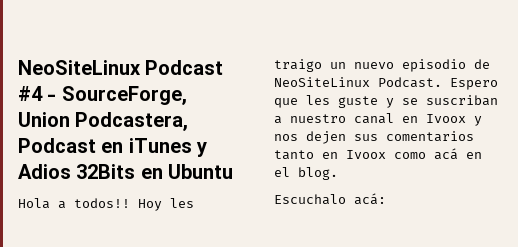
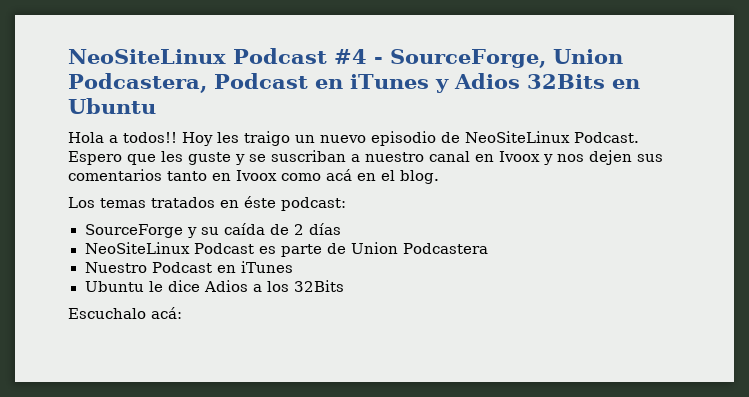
(338, 173) none -> [68,196,346,211] [84,223,341,238] [84,242,488,257] [84,261,293,273] [84,280,344,292] // Los temas tratados en éste podcast: // SourceForge y su caída de 2 días // NeoSiteLinux Podcast es parte de Union Podcastera // Nuestro Podcast en iTunes // Ubuntu le dice Adios a los 32Bits

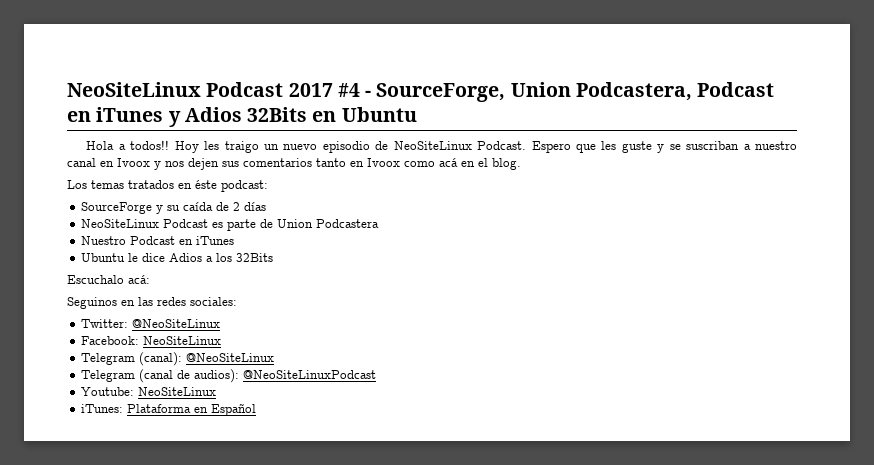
[68,48,327,64] NeoSiteLinux Podcast -> [67,82,333,97] NeoSiteLinux Podcast 2017
(182, 313) none -> [67,297,237,309] [81,319,221,328] [81,336,222,345] [81,352,275,366] [81,369,377,383] [81,387,217,396] [81,403,257,416] // Seguinos en las redes sociales: // Twitter: @NeoSiteLinux // Facebook: NeoSiteLinux // Telegram (canal): @NeoSiteLinux // Telegram (canal de audios): @NeoSiteLinuxPodcast // Youtube: NeoSiteLinux // iTunes: Plataforma en Español

